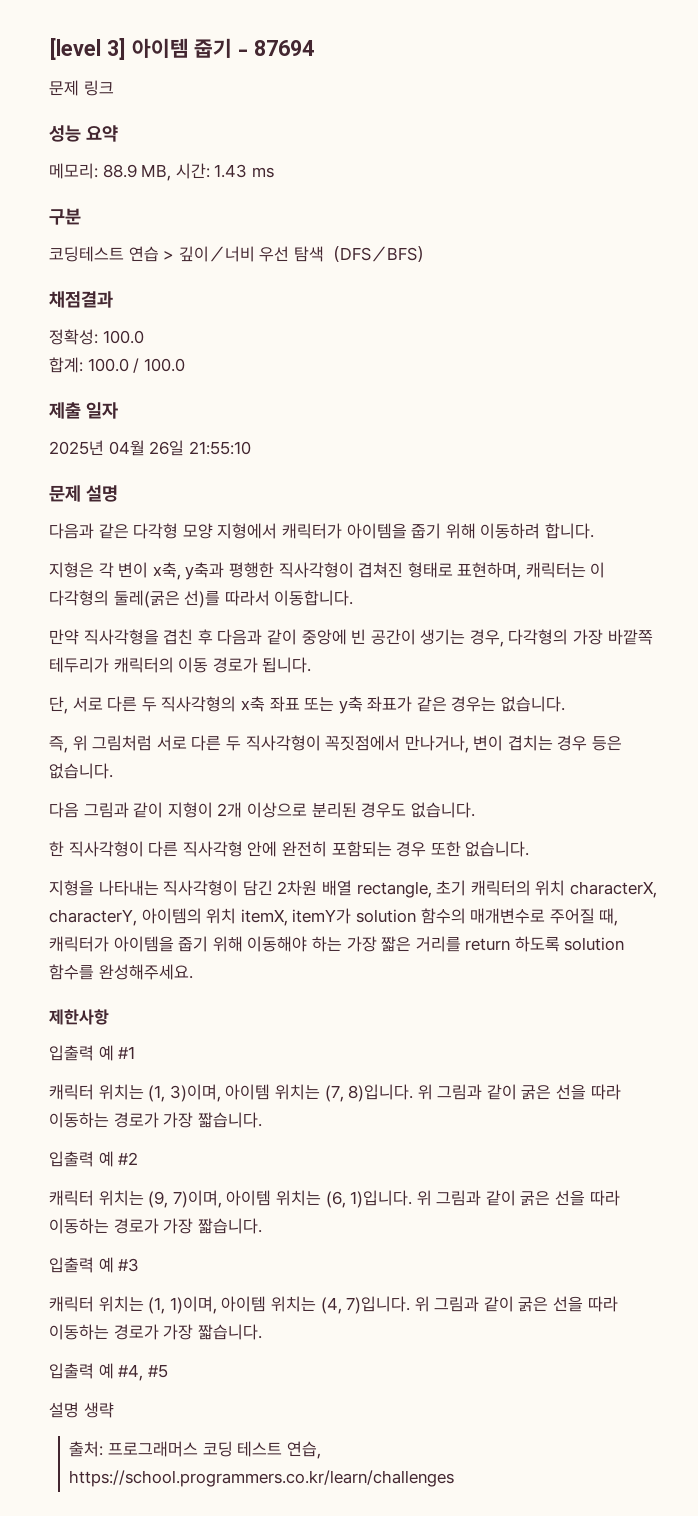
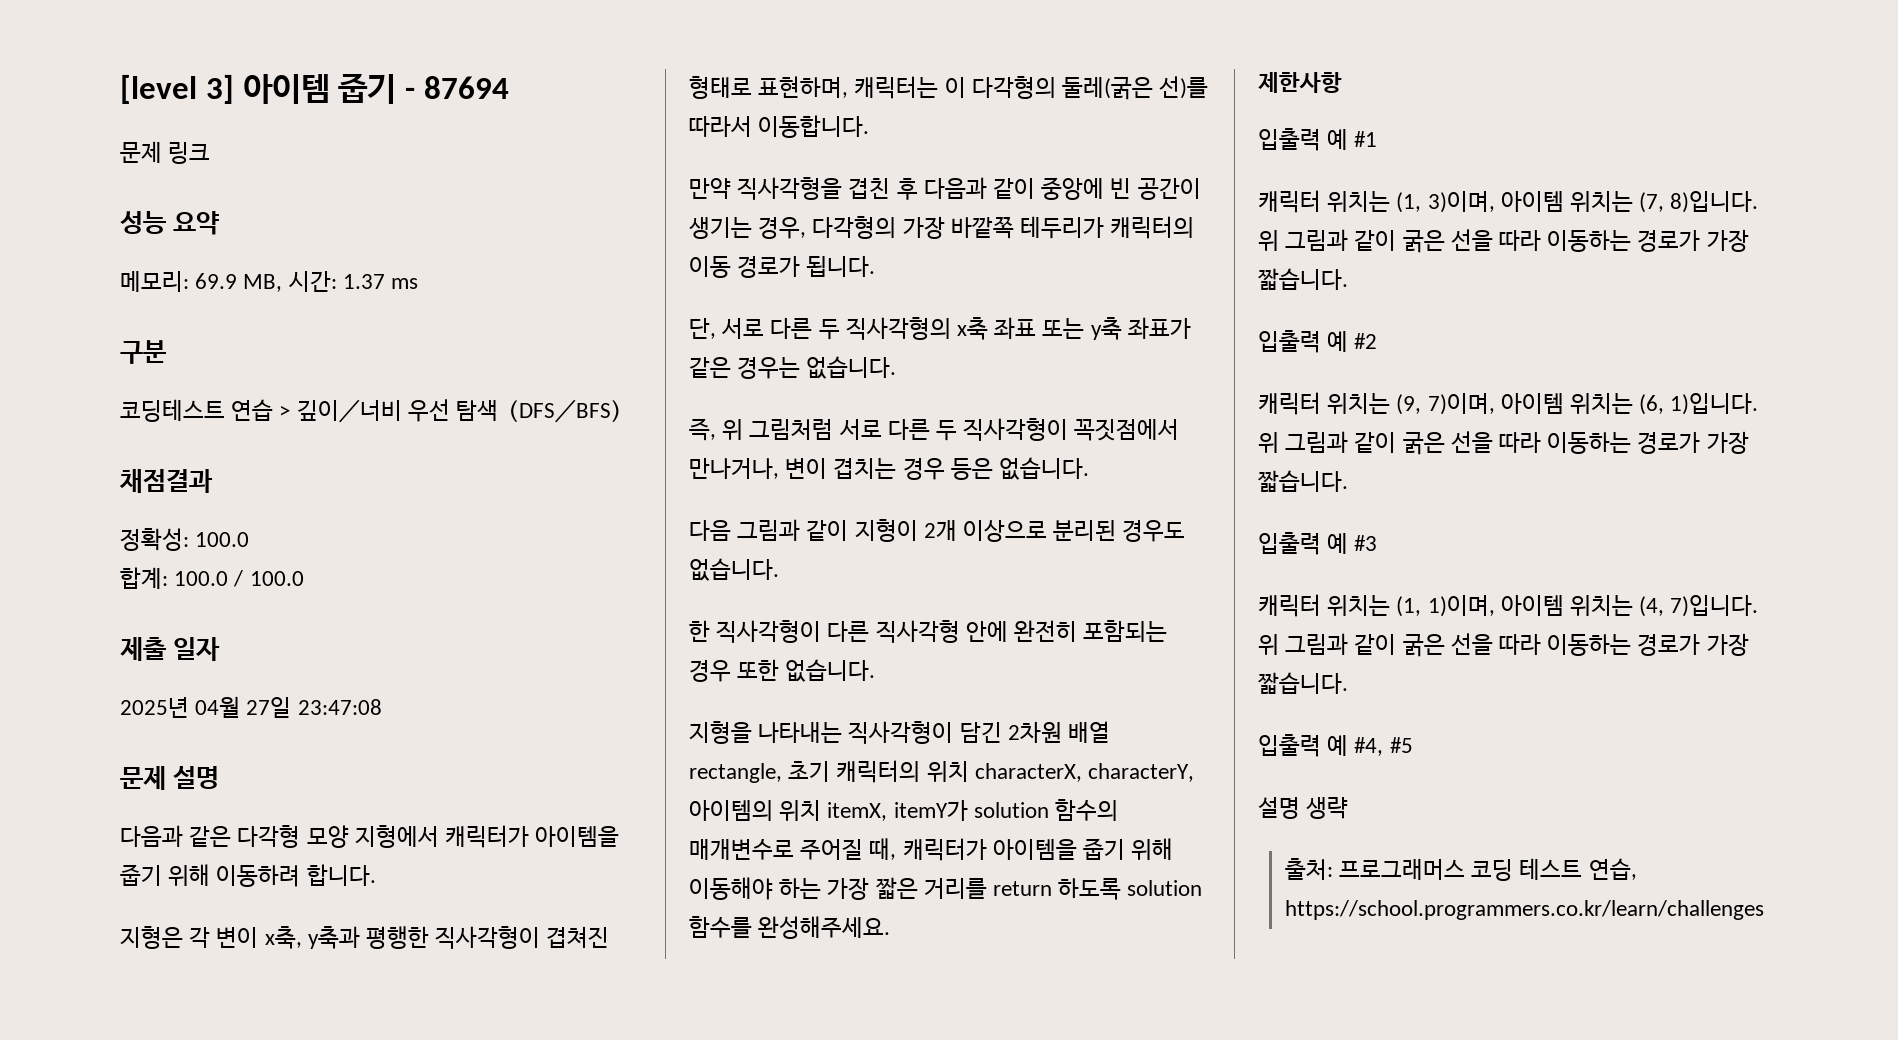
[102,164,137,178] 88.9 -> [195,273,238,289] 69.9
[214,164,248,178] 1.43 -> [342,274,385,289] 1.37
[149,440,251,456] 26일 21:55:10 -> [246,697,382,718] 27일 23:47:08

